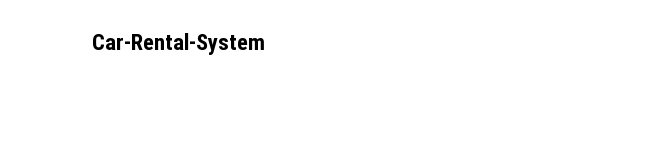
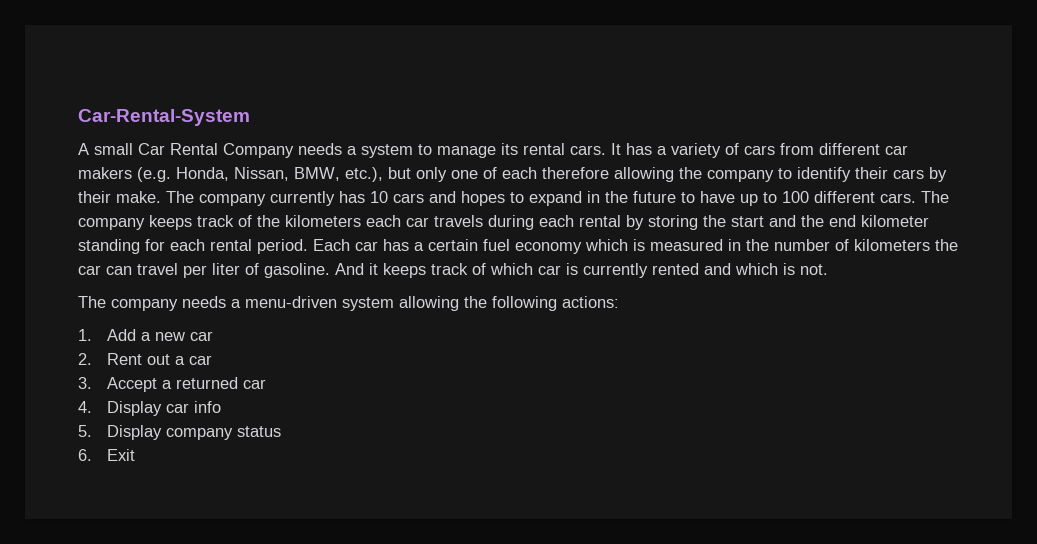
(265, 44) none -> [78,143,908,158] [78,167,947,182] [78,191,949,206] [78,215,929,230] [78,239,958,254] [78,263,828,278] [78,296,619,311] [78,329,214,341] [78,353,213,365] [78,377,267,392] [78,401,222,416] [78,425,282,440] [78,449,136,461] // A small Car Rental Company needs a system to manage its rental cars. It has a variety of cars from different car makers (e.g. Honda, Nissan, BMW, etc.), but only one of each therefore allowing the company to identify their cars by their make. The company currently has 10 cars and hopes to expand in the future to have up to 100 different cars. The company keeps track of the kilometers each car travels during each rental by storing the start and the end kilometer standing for each rental period. Each car has a certain fuel economy which is measured in the number of kilometers the car can travel per liter of gasoline. And it keeps track of which car is currently rented and which is not. // The company needs a menu-driven system allowing the following actions: // 1. Add a new car // 2. Rent out a car // 3. Accept a returned car // 4. Display car info // 5. Display company status // 6. Exit

